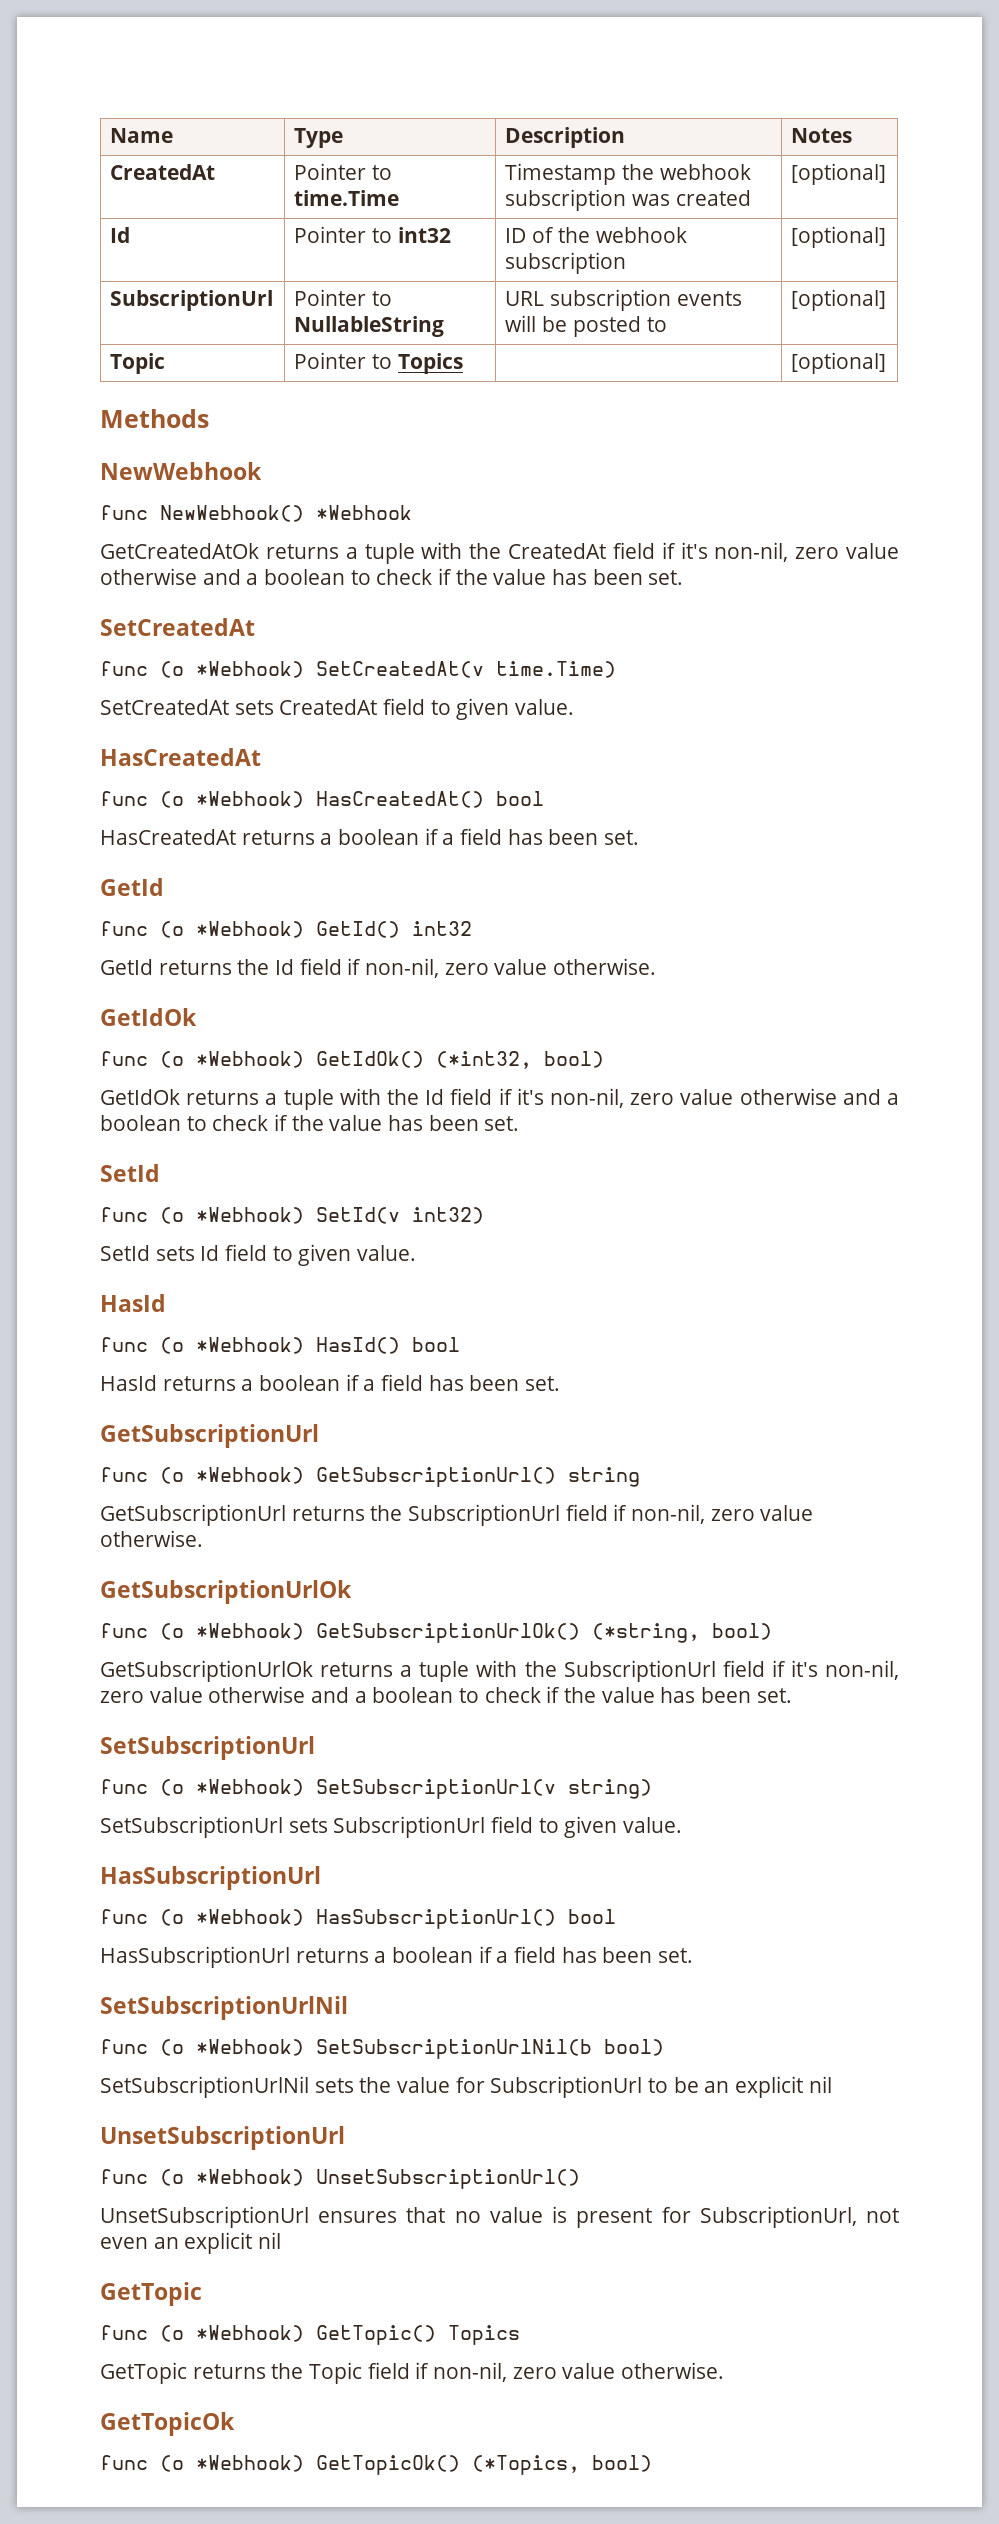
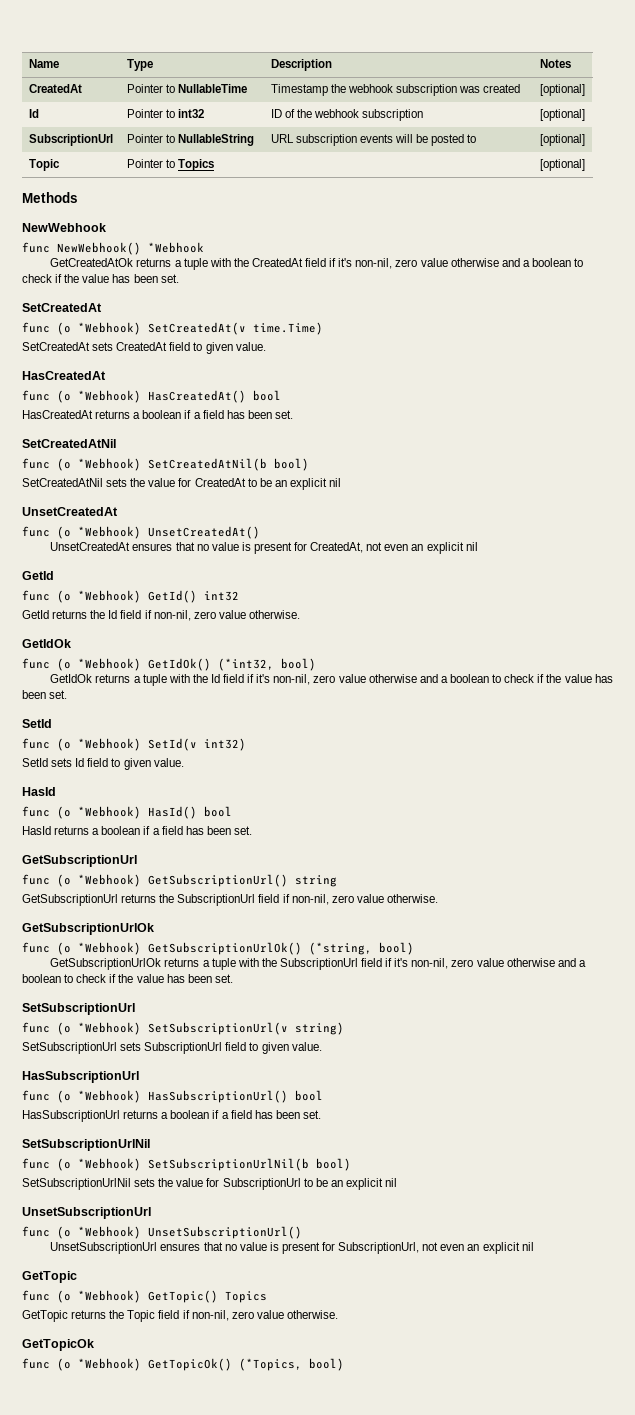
[294,190,400,206] time.Time -> [178,84,248,93] NullableTime
(640, 837) none -> [22,439,116,448] [22,458,309,471] [22,478,342,490] [22,507,118,516] [22,526,260,539] [50,542,478,554] // SetCreatedAtNil // func (o *Webhook) SetCreatedAtNil(b bool) // SetCreatedAtNil sets the value for CreatedAt to be an explicit nil // UnsetCreatedAt // func (o *Webhook) UnsetCreatedAt() // UnsetCreatedAt ensures that no value is present for CreatedAt, not even an explicit nil

